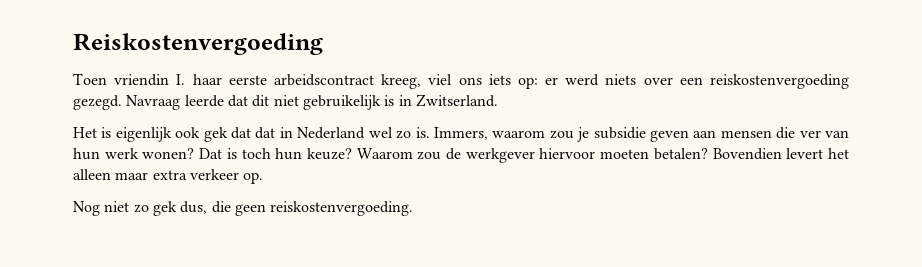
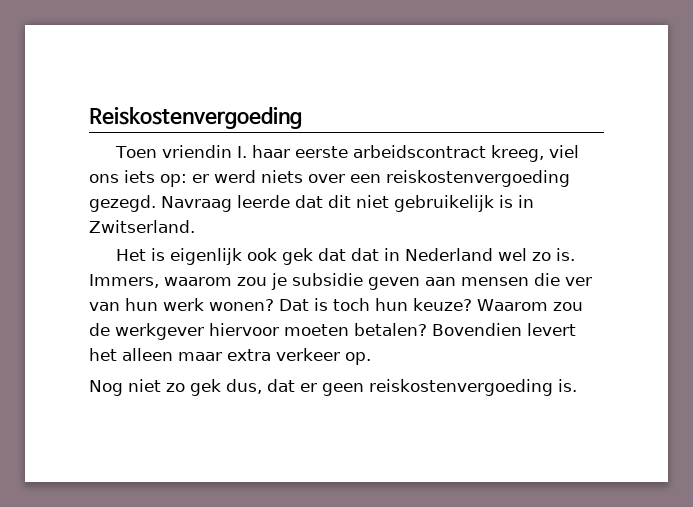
[211,201,414,216] die geen reiskostenvergoeding. -> [267,379,577,396] dat er geen reiskostenvergoeding is.

